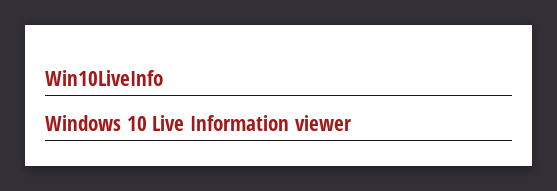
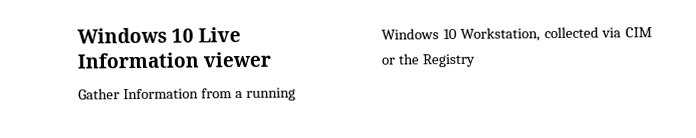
[45,70,163,86] Win10LiveInfo // -> (77, 35) none
(352, 123) none -> [78,87,296,101] [381,26,652,42] [381,53,475,68] // Gather Information from a running Windows 10 Workstation, collected via CIM or the Registry

